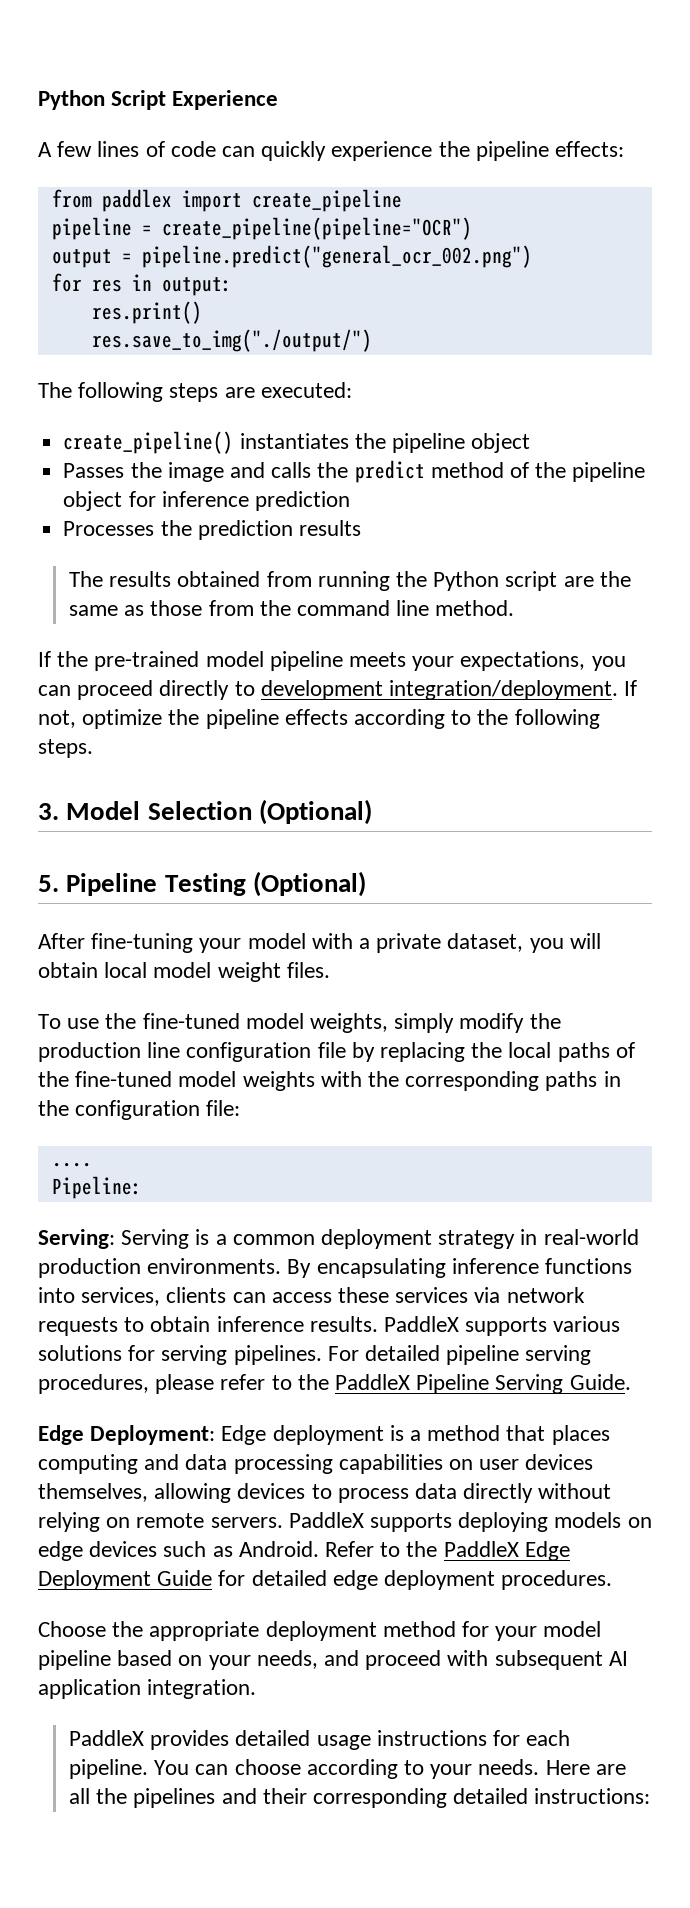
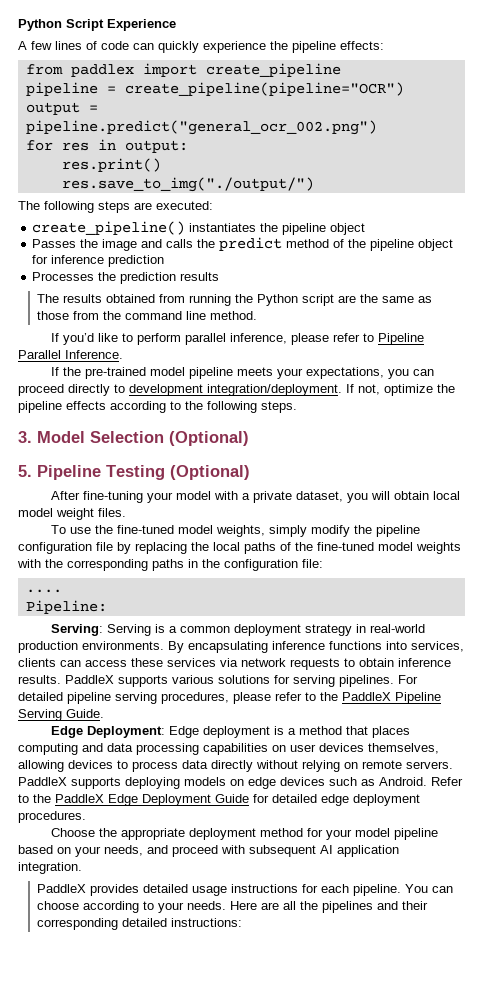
(515, 608) none -> [50,333,424,345] [18,350,123,359] // If you’d like to perform parallel inference, please refer to Pipeline Parallel Inference.
[38,1042,181,1062] production line -> [375,525,420,537] pipeline

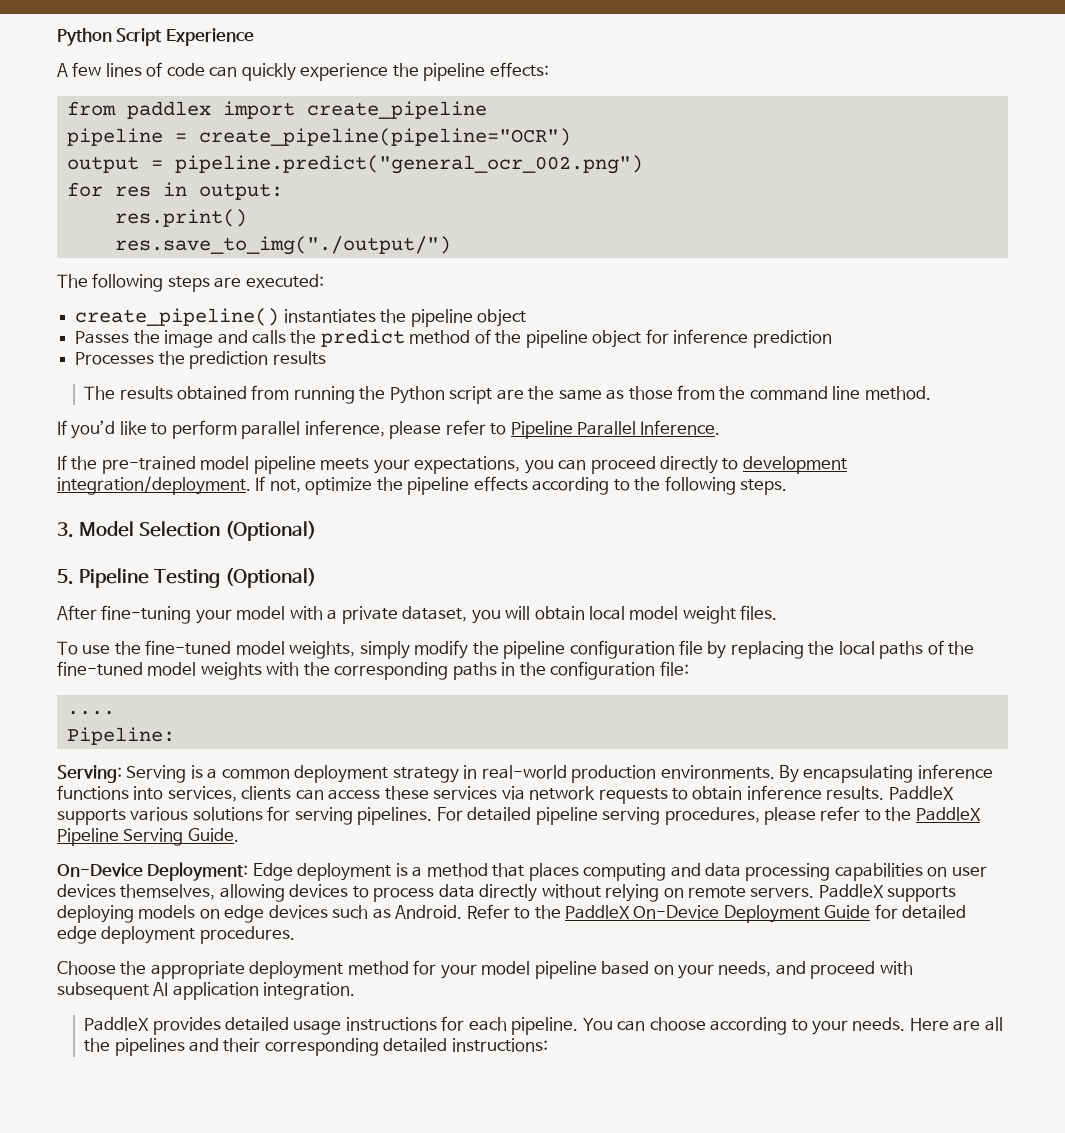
[50,726,83,738] Edge -> [57,863,143,877] On-Device
[108,794,138,806] Edge -> [633,905,720,919] On-Device

